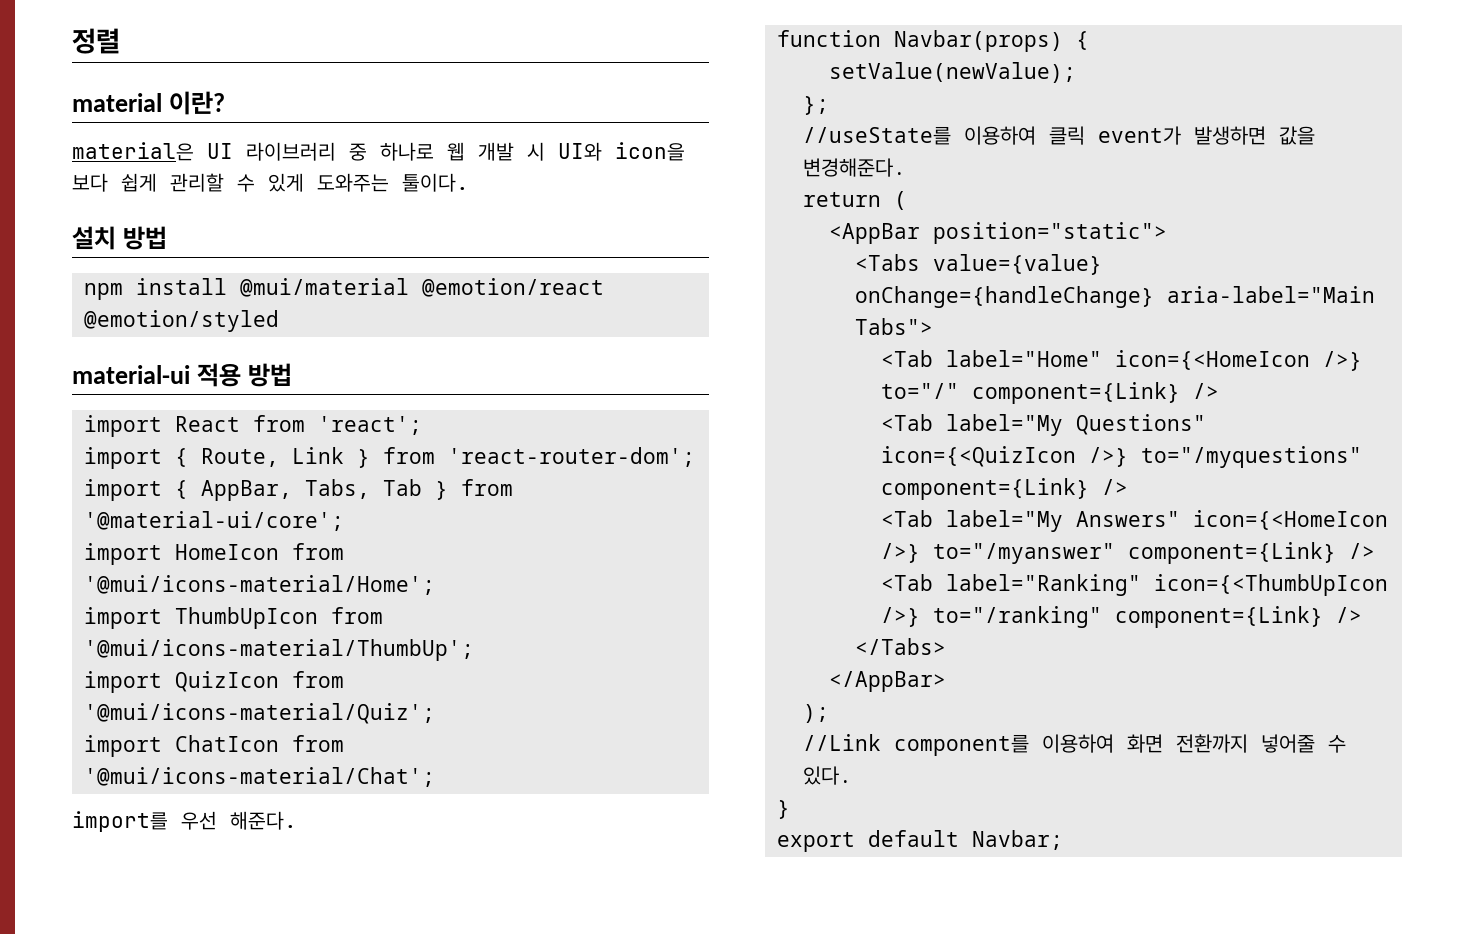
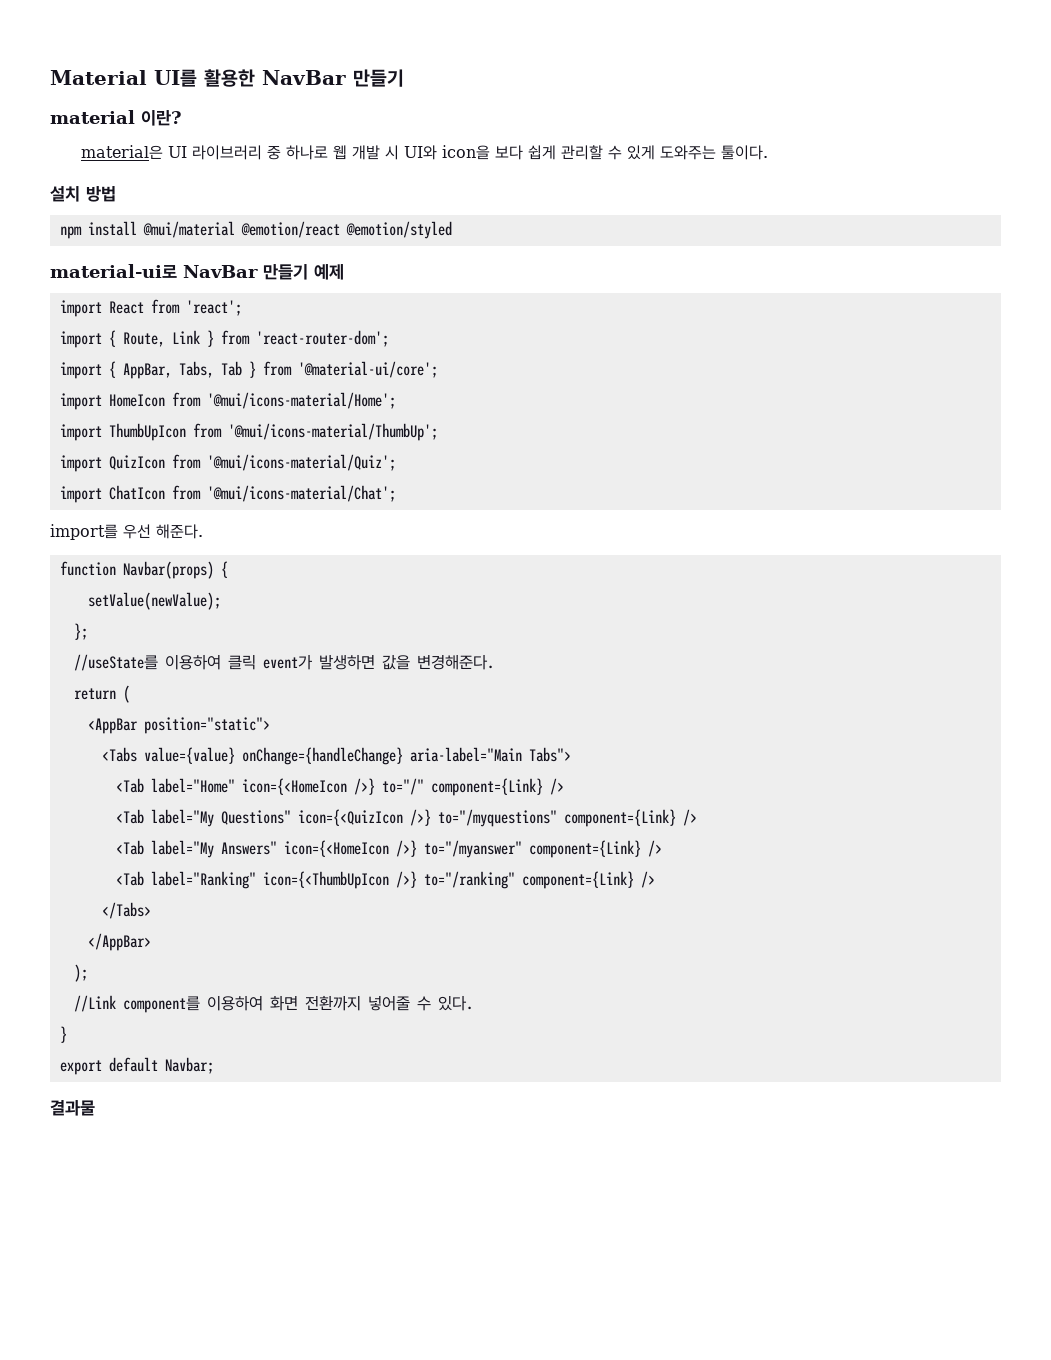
[72,28,120,54] 정렬 -> [50,69,404,87] Material UI를 활용한 NavBar 만들기
[72,363,292,387] material-ui 적용 방법 -> [50,264,344,280] material-ui로 NavBar 만들기 예제
(1064, 840) none -> [50,1100,95,1116] // 결과물

